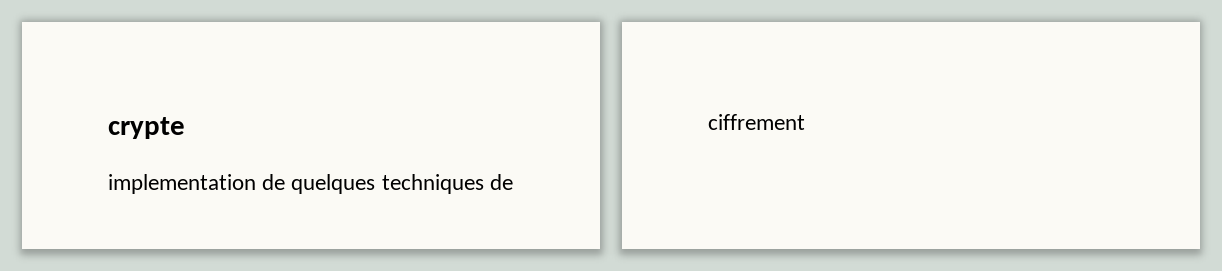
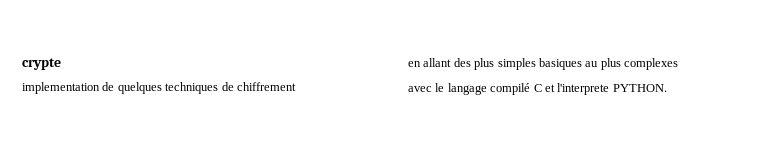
[708,114,805,130] ciffrement -> [236,82,296,91] [408,58,678,70] [408,83,667,95] chiffrement // en allant des plus simples basiques au plus complexes // avec le langage compilé C et l'interprete PYTHON.

